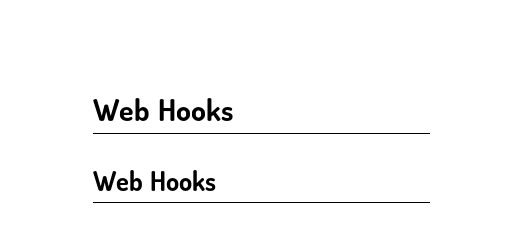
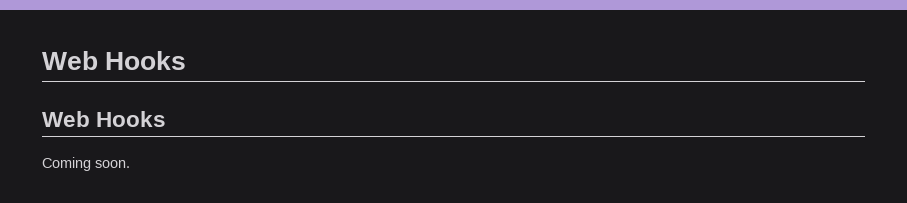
(217, 180) none -> [42,157,130,171] // Coming soon.

